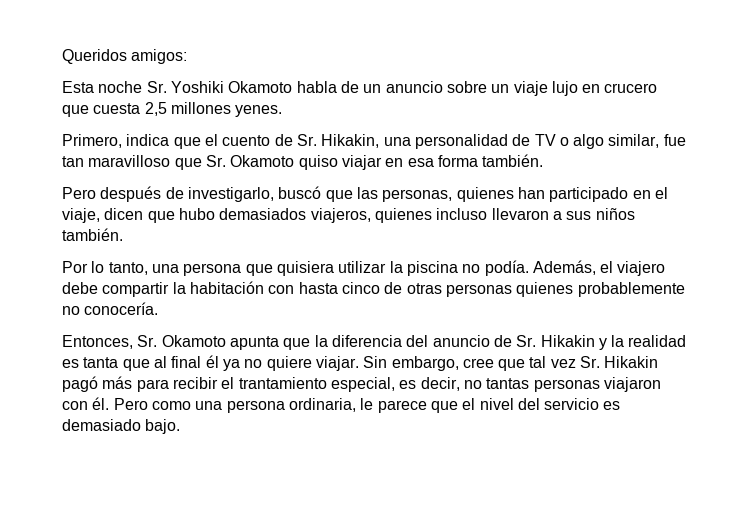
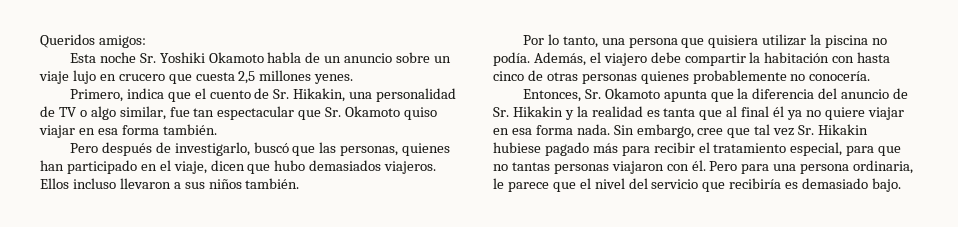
[88,155,171,167] maravilloso -> [217,106,295,120] espectacular
[310,208,432,223] viajeros, quienes -> [384,161,437,174] [40,178,69,189] viajeros. Ellos
[315,356,359,371] viajar. -> [867,107,904,120] [493,124,610,135] viajar en esa forma nada.
[62,376,98,392] pagó -> [493,142,589,156] hubiese pagado
[238,377,460,392] trantamiento especial, es decir, -> [713,142,902,156] tratamiento especial, para que
[151,401,191,410] como -> [741,164,770,174] para
(600, 404) none -> [702,178,782,192] que recibiría

